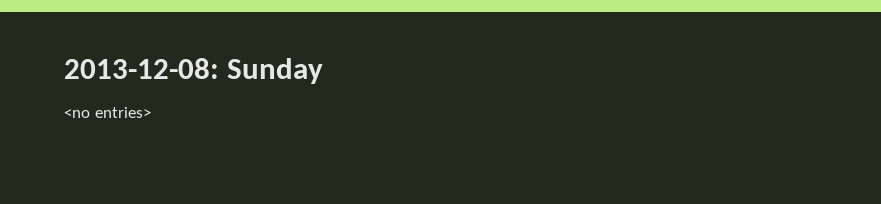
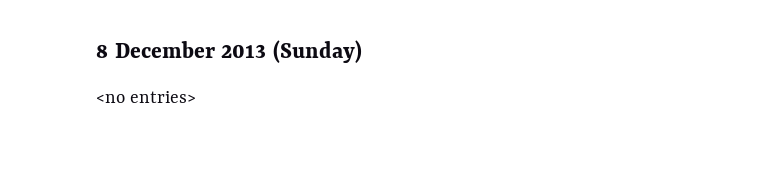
[64,58,324,84] 2013-12-08: Sunday -> [96,40,362,63] 8 December 2013 (Sunday)

